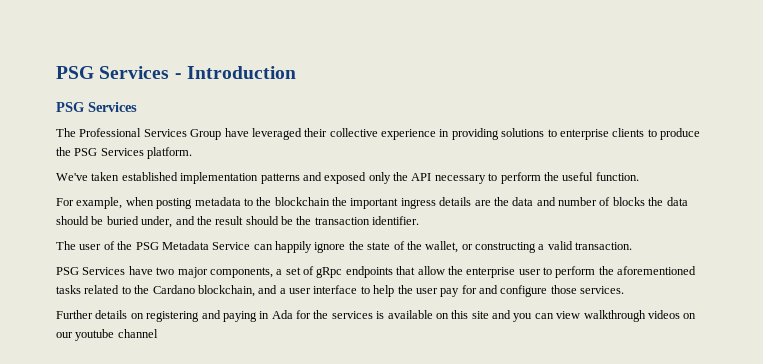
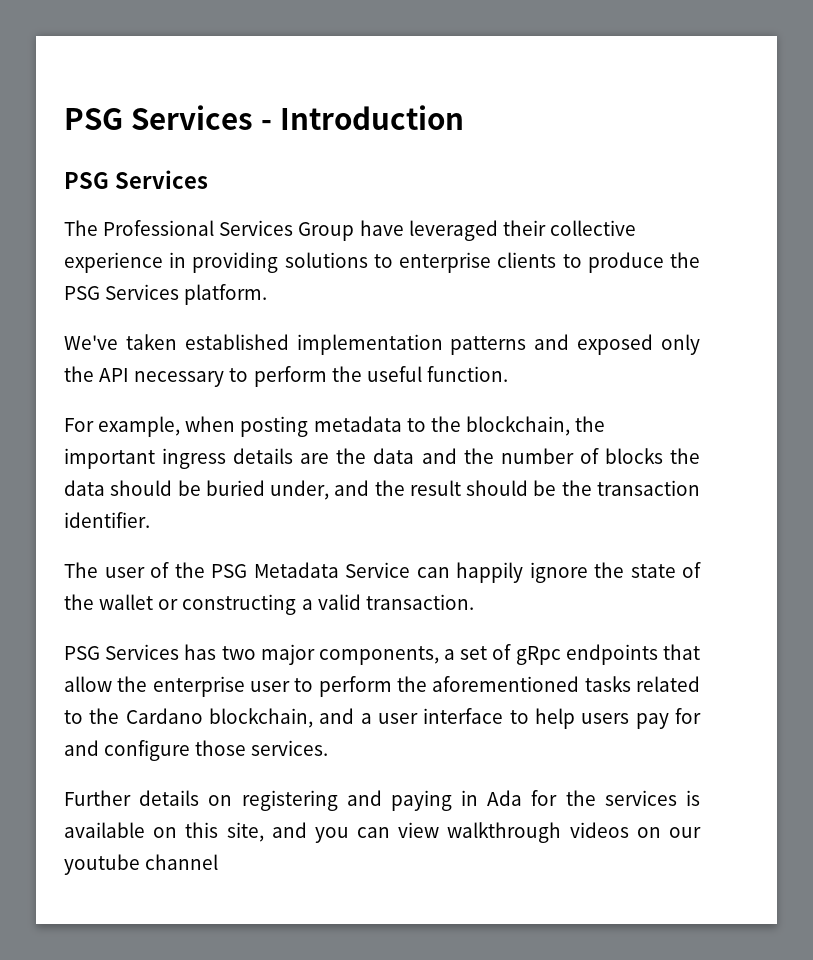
[274,197,330,206] blockchain -> [465,416,570,436] blockchain,
(556, 201) none -> [463,448,494,464] the
[425,241,459,253] wallet, -> [99,594,154,610] wallet
[128,266,153,275] have -> [184,644,217,660] has
[397,285,438,294] the user -> [581,713,630,724] users
[471,311,489,319] site -> [226,822,264,842] site,

